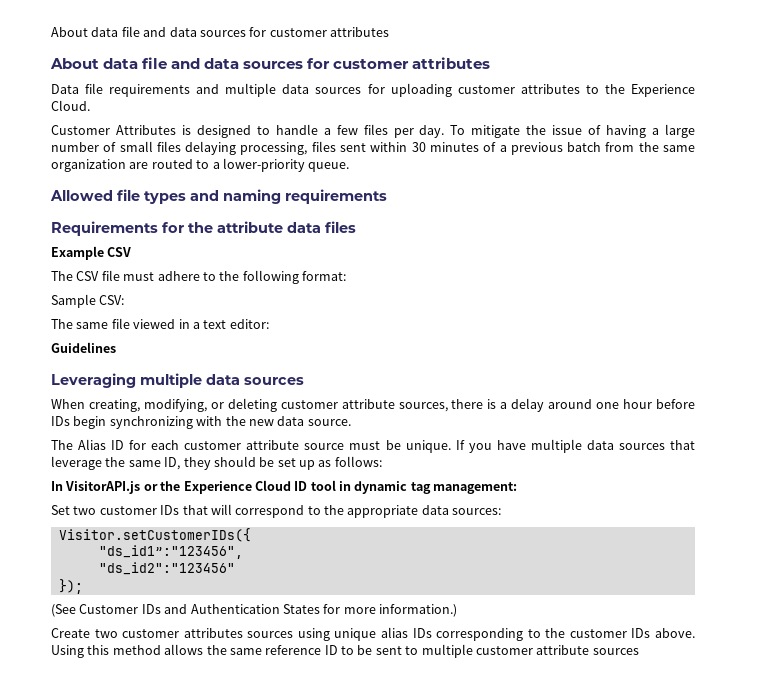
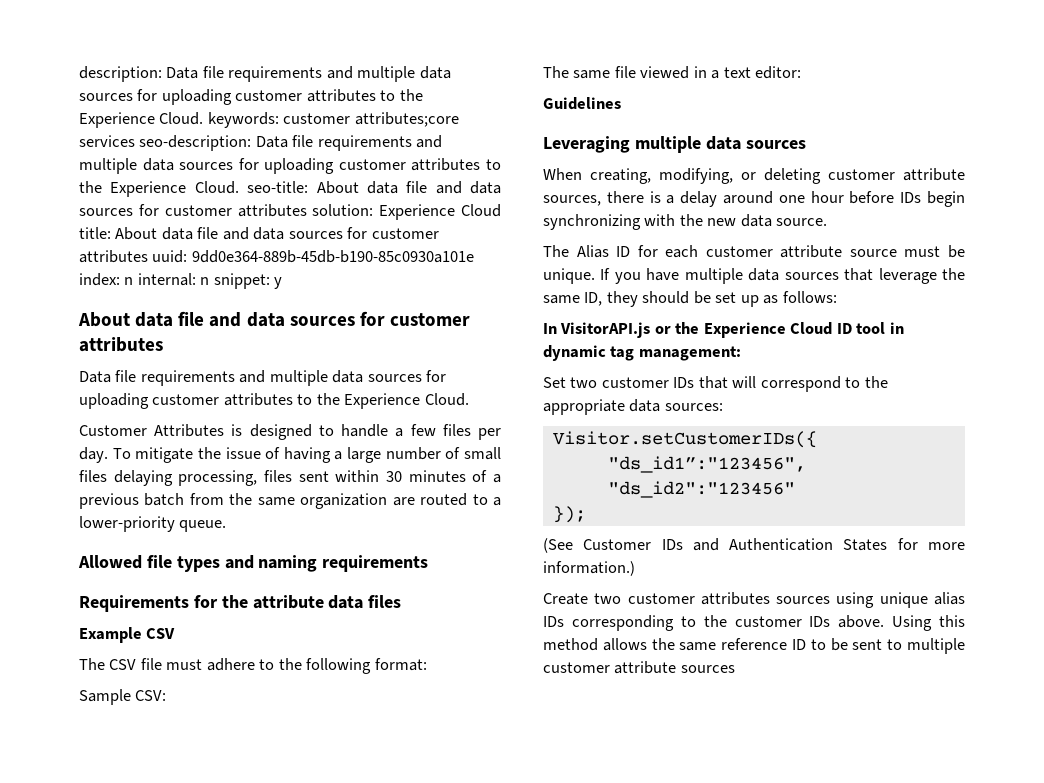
[51,26,389,37] About data file and data sources for customer attributes -> [79,66,451,82] [79,89,423,105] [79,112,459,128] [79,135,443,151] [79,158,501,174] [79,181,501,197] [79,204,501,220] [79,227,439,240] [79,250,474,263] [79,273,283,289] description: Data file requirements and multiple data sources for uploading customer attributes to the Experience Cloud. keywords: customer attributes;core services seo-description: Data file requirements and multiple data sources for uploading customer attributes to the Experience Cloud. seo-title: About data file and data sources for customer attributes solution: Experience Cloud title: About data file and data sources for customer attributes uuid: 9dd0e364-889b-45db-b190-85c0930a101e index: n internal: n snippet: y

